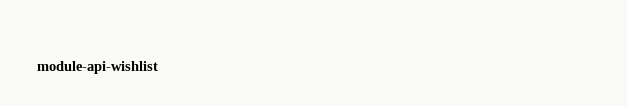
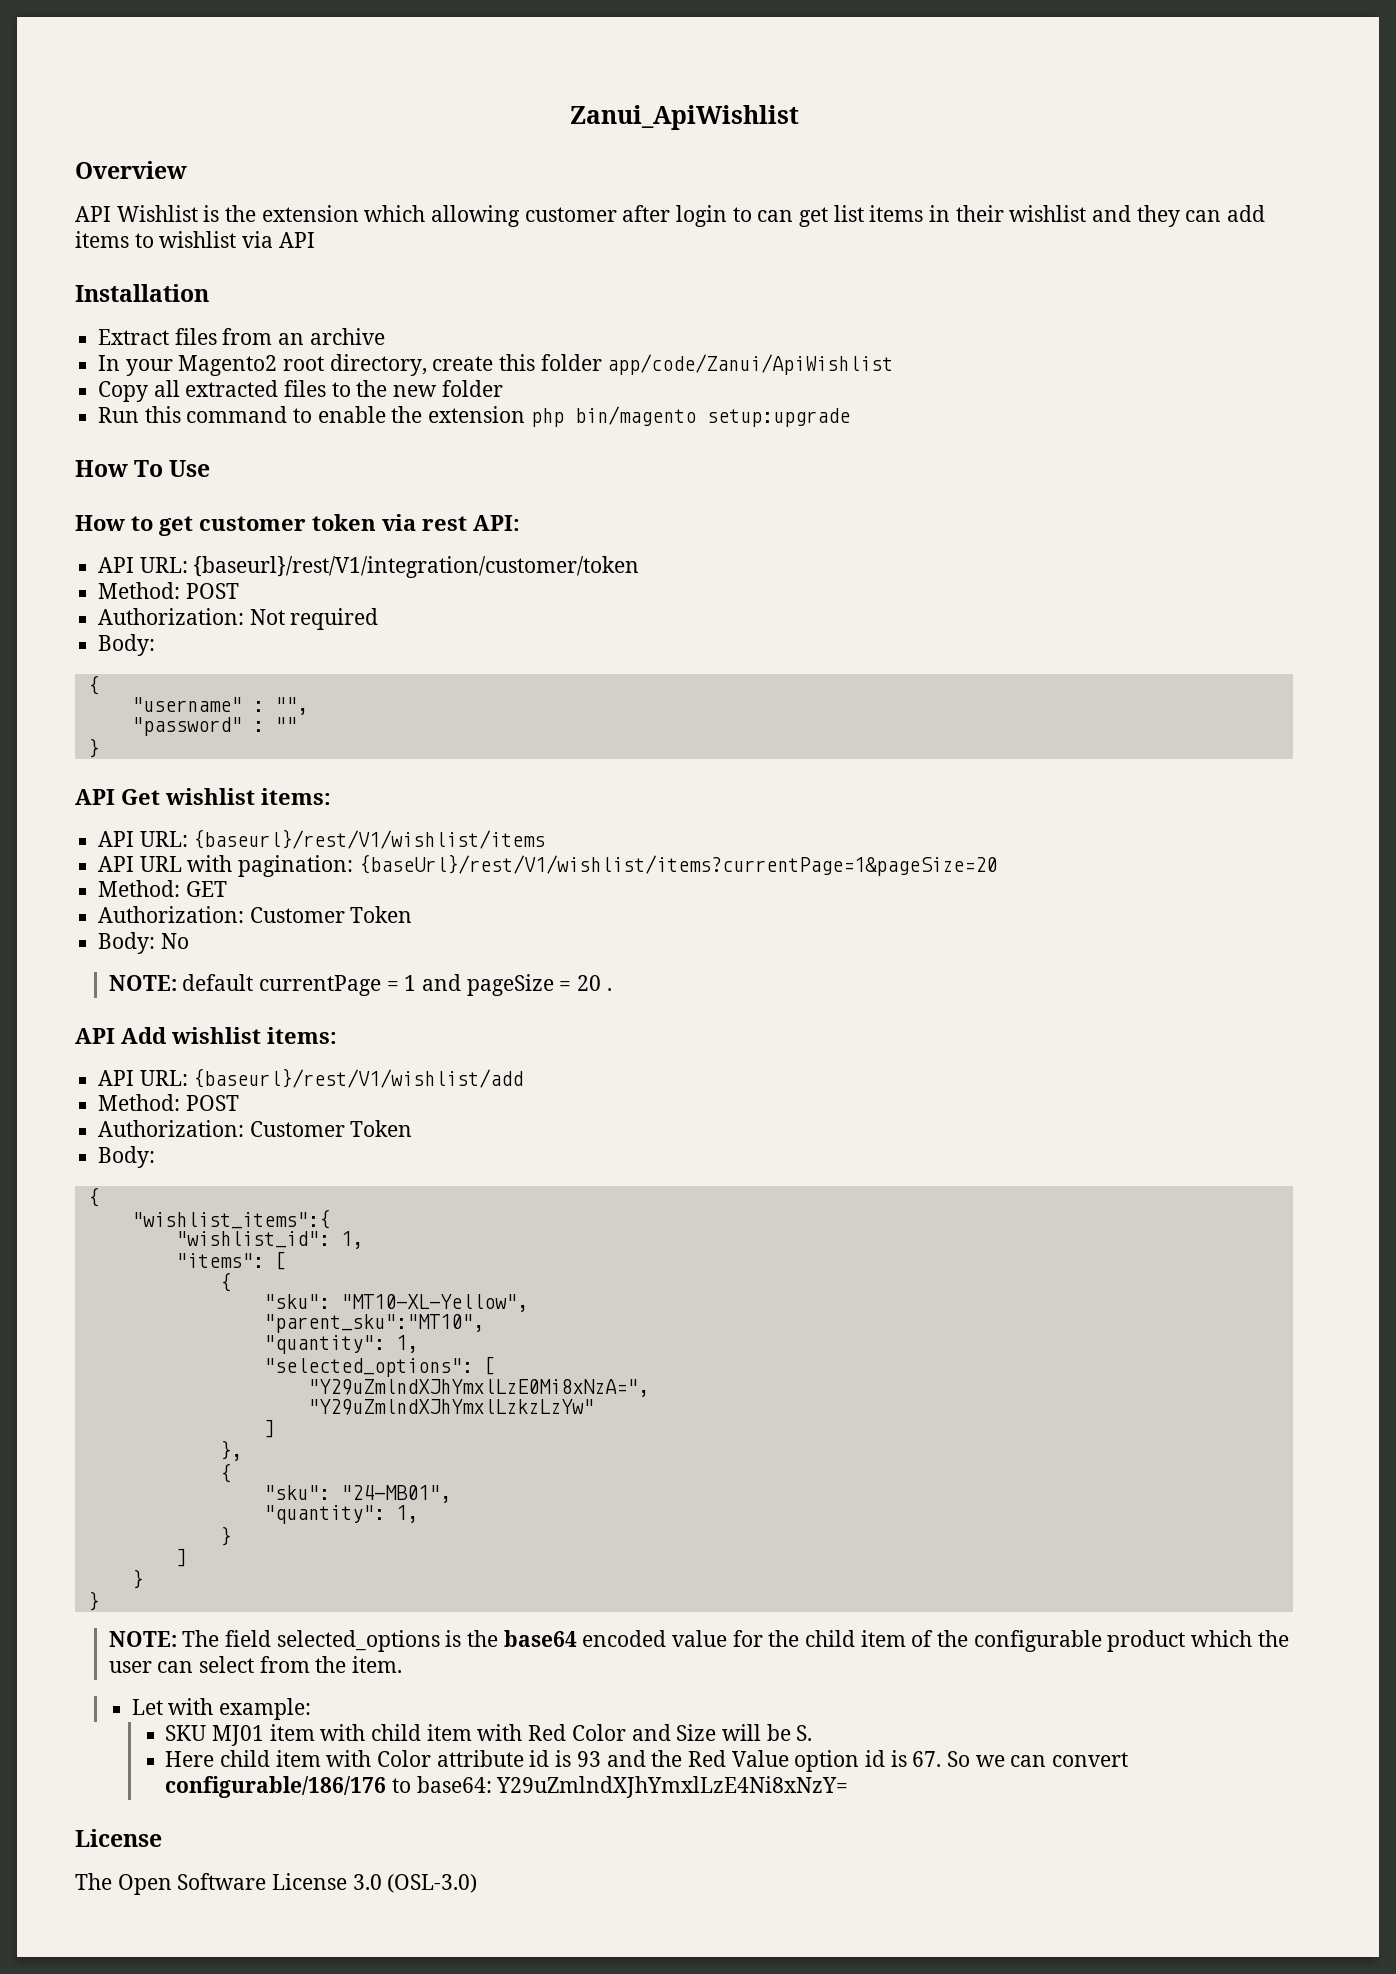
[37,61,158,74] module-api-wishlist -> [569,105,799,130] [75,161,187,179] [75,205,1266,227] [75,231,315,248] [75,284,209,302] [98,328,385,345] [98,354,894,376] [98,380,503,402] [98,406,850,427] [75,460,211,477] [75,514,520,536] [98,556,640,578] [98,582,239,599] [98,608,379,630] [98,634,156,656] [87,675,99,695] [131,697,308,715] [131,717,297,736] [87,738,99,758] [75,788,331,805] [98,829,546,849] [98,854,997,877] [98,880,227,897] [98,906,413,923] [98,932,189,954] [108,974,612,996] [75,1027,337,1044] [98,1068,524,1088] [98,1094,239,1111] [98,1120,413,1137] [98,1146,156,1168] [87,1187,99,1207] [131,1209,330,1229] [175,1231,363,1249] [175,1251,286,1270] [219,1272,231,1292] [263,1294,528,1312] [263,1314,484,1333] [263,1335,418,1354] [263,1356,495,1377] [307,1379,649,1397] [307,1399,594,1415] [263,1419,275,1438] [219,1440,242,1461] [219,1463,231,1483] [263,1485,451,1503] [263,1505,418,1524] [219,1526,231,1546] [175,1548,187,1567] [131,1569,143,1589] [87,1591,99,1611] [108,1630,1289,1652] [108,1656,403,1673] [131,1698,312,1720] [165,1724,813,1746] [165,1750,1128,1772] [165,1776,849,1798] [75,1829,162,1847] [75,1873,478,1895] Zanui_ApiWishlist // Overview // API Wishlist is the extension which allowing customer after login to can get list items in their wishlist and they can add items to wishlist via API // Installation // Extract files from an archive // In your Magento2 root directory, create this folder app/code/Zanui/ApiWishlist // Copy all extracted files to the new folder // Run this command to enable the extension php bin/magento setup:upgrade // How To Use // How to get customer token via rest API: // API URL: {baseurl}/rest/V1/integration/customer/token // Method: POST // Authorization: Not required // Body: // { // "username" : "", // "password" : "" // } // API Get wishlist items: // API URL: {baseurl}/rest/V1/wishlist/items // API URL with pagination: {baseUrl}/rest/V1/wishlist/items?currentPage=1&pageSize=20 // Method: GET // Authorization: Customer Token // Body: No // NOTE: default currentPage = 1 and pageSize = 20 . // API Add wishlist items: // API URL: {baseurl}/rest/V1/wishlist/add // Method: POST // Authorization: Customer Token // Body: // { // "wishlist_items":{ // "wishlist_id": 1, // "items": [ // { // "sku": "MT10-XL-Yellow", // "parent_sku":"MT10", // "quantity": 1, // "selected_options": [ // "Y29uZmlndXJhYmxlLzE0Mi8xNzA=", // "Y29uZmlndXJhYmxlLzkzLzYw" // ] // }, // { // "sku": "24-MB01", // "quantity": 1, // } // ] // } // } // NOTE: The field selected_options is the base64 encoded value for the child item of the configurable product which the user can select from the item. // Let with example: // SKU MJ01 item with child item with Red Color and Size will be S. // Here child item with Color attribute id is 93 and the Red Value option id is 67. So we can convert configurable/186/176 to base64: Y29uZmlndXJhYmxlLzE4Ni8xNzY= // License // The Open Software License 3.0 (OSL-3.0)

